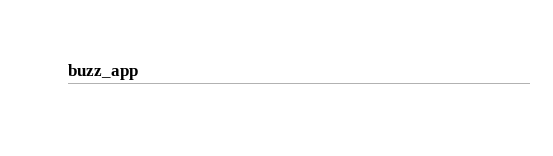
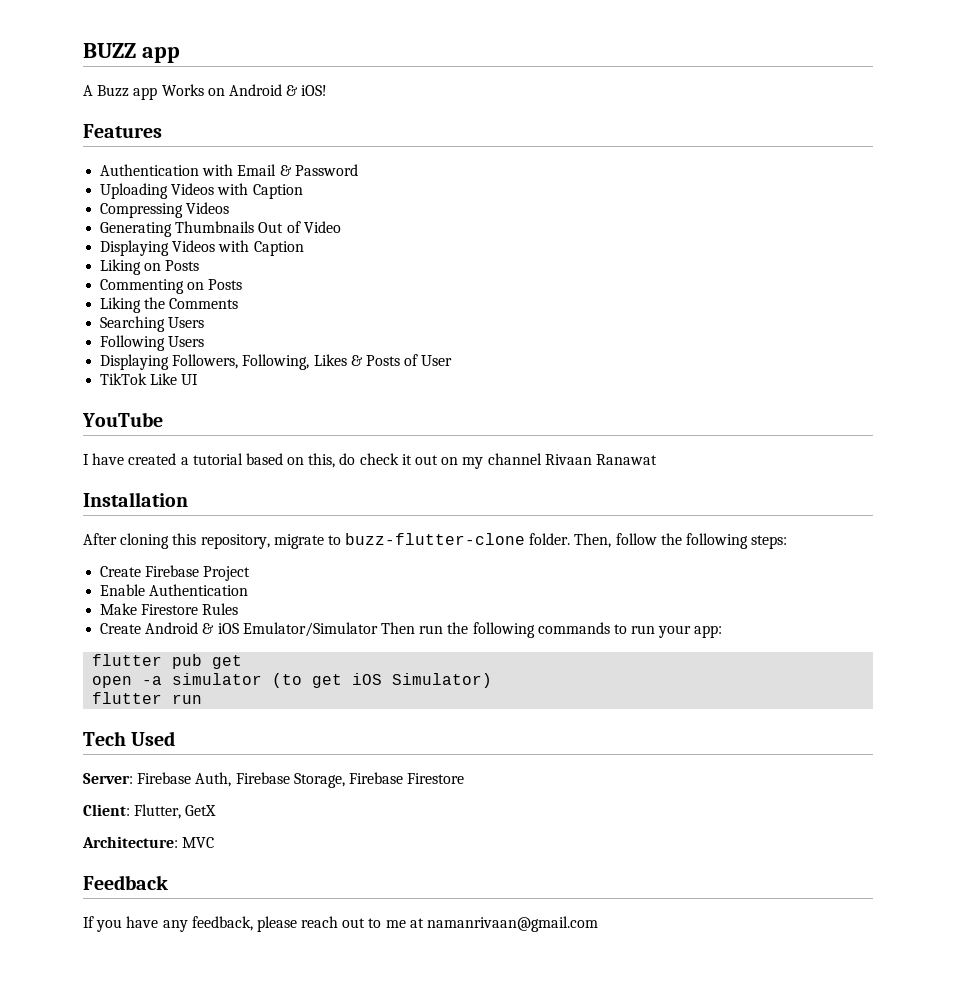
[68,64,138,80] buzz_app -> [83,43,180,63] [83,84,328,100] [83,124,162,138] [100,164,358,176] [100,183,303,199] [100,202,230,218] [100,221,341,237] [100,240,304,256] [100,259,200,275] [100,279,243,294] [100,297,239,313] [100,316,205,332] [100,335,205,351] [100,354,453,370] [100,373,199,385] [82,412,163,427] [83,453,657,469] [83,492,188,507] [83,533,788,549] [100,565,251,581] [100,584,249,596] [100,603,239,615] [100,622,723,638] [92,654,243,669] [92,673,493,688] [92,692,203,704] [83,731,176,746] [83,772,465,788] [83,804,217,819] [82,836,215,848] [83,875,168,890] [83,916,599,932] BUZZ app // A Buzz app Works on Android & iOS! // Features // Authentication with Email & Password // Uploading Videos with Caption // Compressing Videos // Generating Thumbnails Out of Video // Displaying Videos with Caption // Liking on Posts // Commenting on Posts // Liking the Comments // Searching Users // Following Users // Displaying Followers, Following, Likes & Posts of User // TikTok Like UI // YouTube // I have created a tutorial based on this, do check it out on my channel Rivaan Ranawat // Installation // After cloning this repository, migrate to buzz-flutter-clone folder. Then, follow the following steps: // Create Firebase Project // Enable Authentication // Make Firestore Rules // Create Android & iOS Emulator/Simulator Then run the following commands to run your app: // flutter pub get // open -a simulator (to get iOS Simulator) // flutter run // Tech Used // Server: Firebase Auth, Firebase Storage, Firebase Firestore // Client: Flutter, GetX // Architecture: MVC // Feedback // If you have any feedback, please reach out to me at namanrivaan@gmail.com

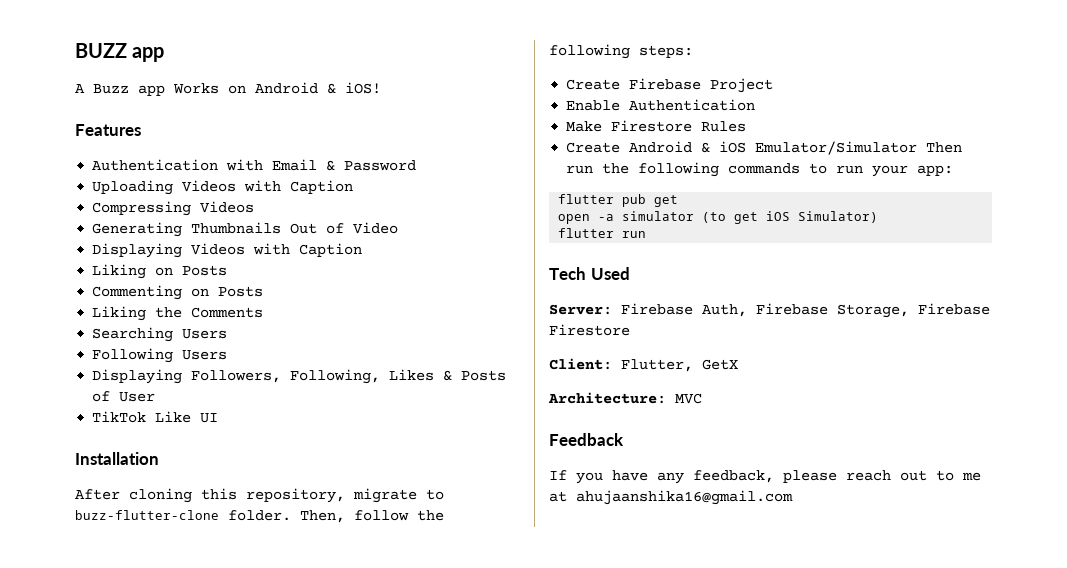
[82,412,163,427] [83,453,657,469] // YouTube // I have created a tutorial based on this, do check it out on my channel Rivaan Ranawat -> (219, 418) none
[427,916,599,932] namanrivaan@gmail.com -> [576,490,793,505] ahujaanshika16@gmail.com

